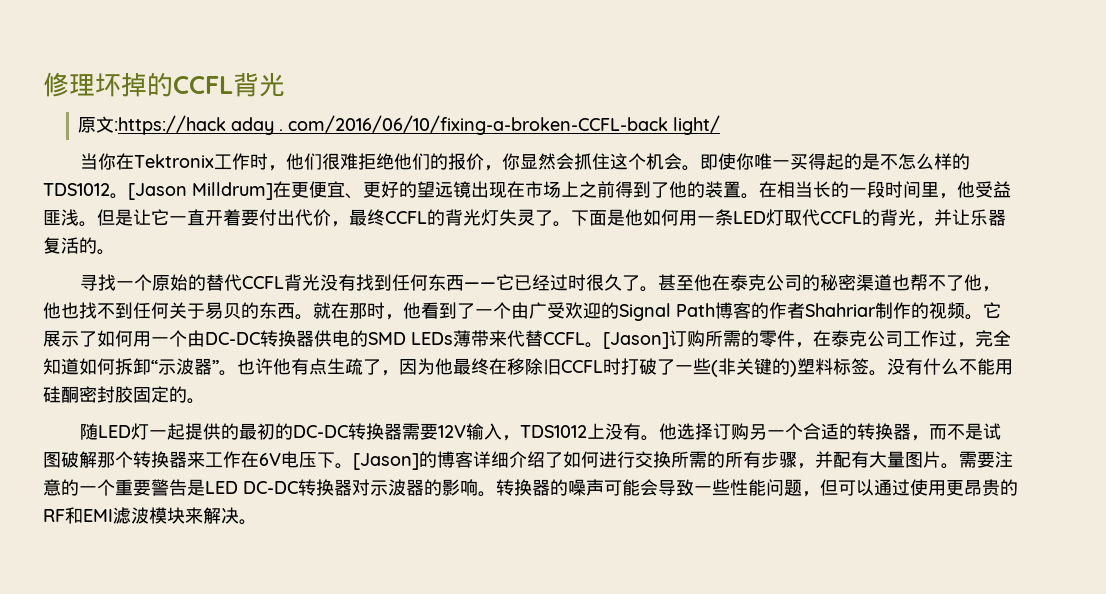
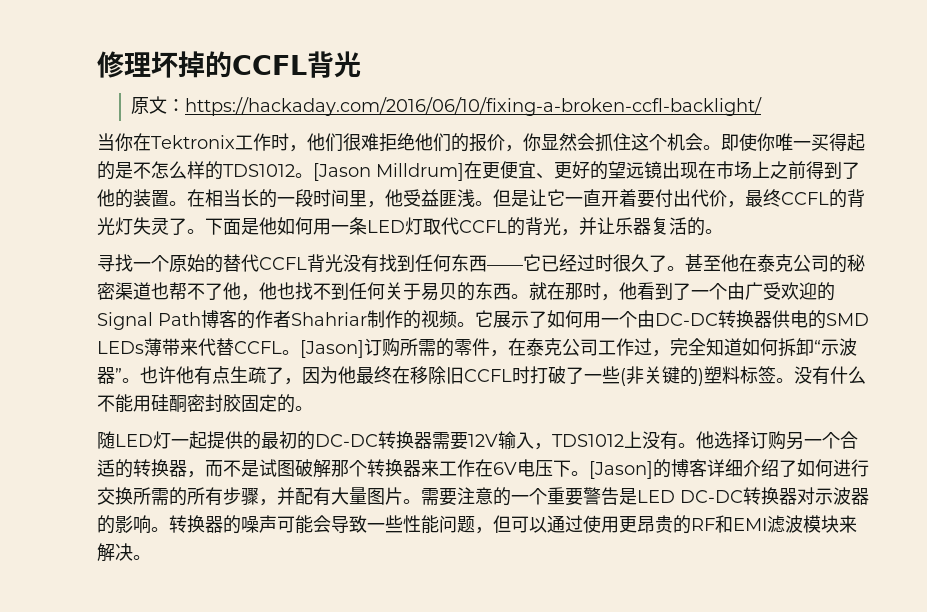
[114,115,721,135] :https://hack aday . com/2016/06/10/fixing-a-broken-CCFL-back light/ -> [167,97,763,116] ：https://hackaday.com/2016/06/10/fixing-a-broken-ccfl-backlight/

